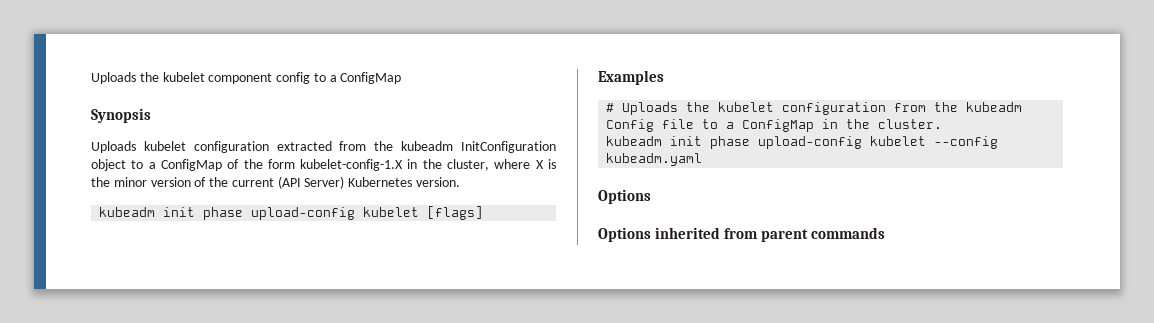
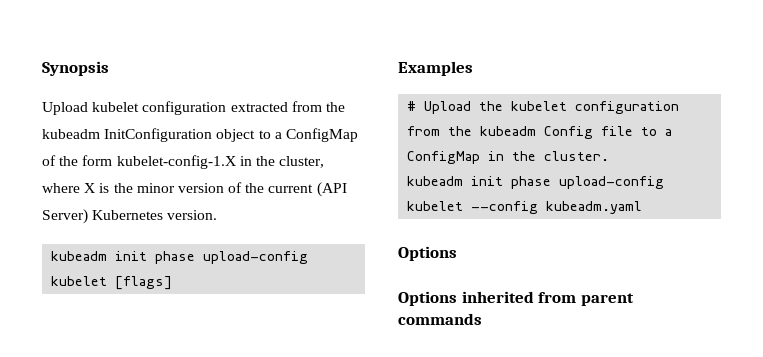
[91,72,402,84] Uploads the kubelet component config to a ConfigMap // -> (42, 68) none
[91,141,136,153] Uploads -> [42,102,88,115] Upload
[622,102,679,115] Uploads -> [424,101,472,114] Upload

